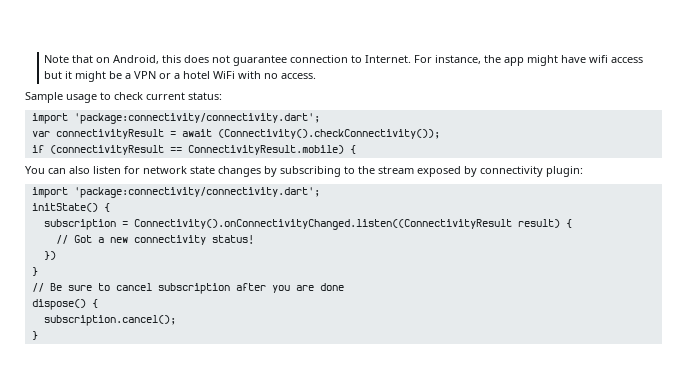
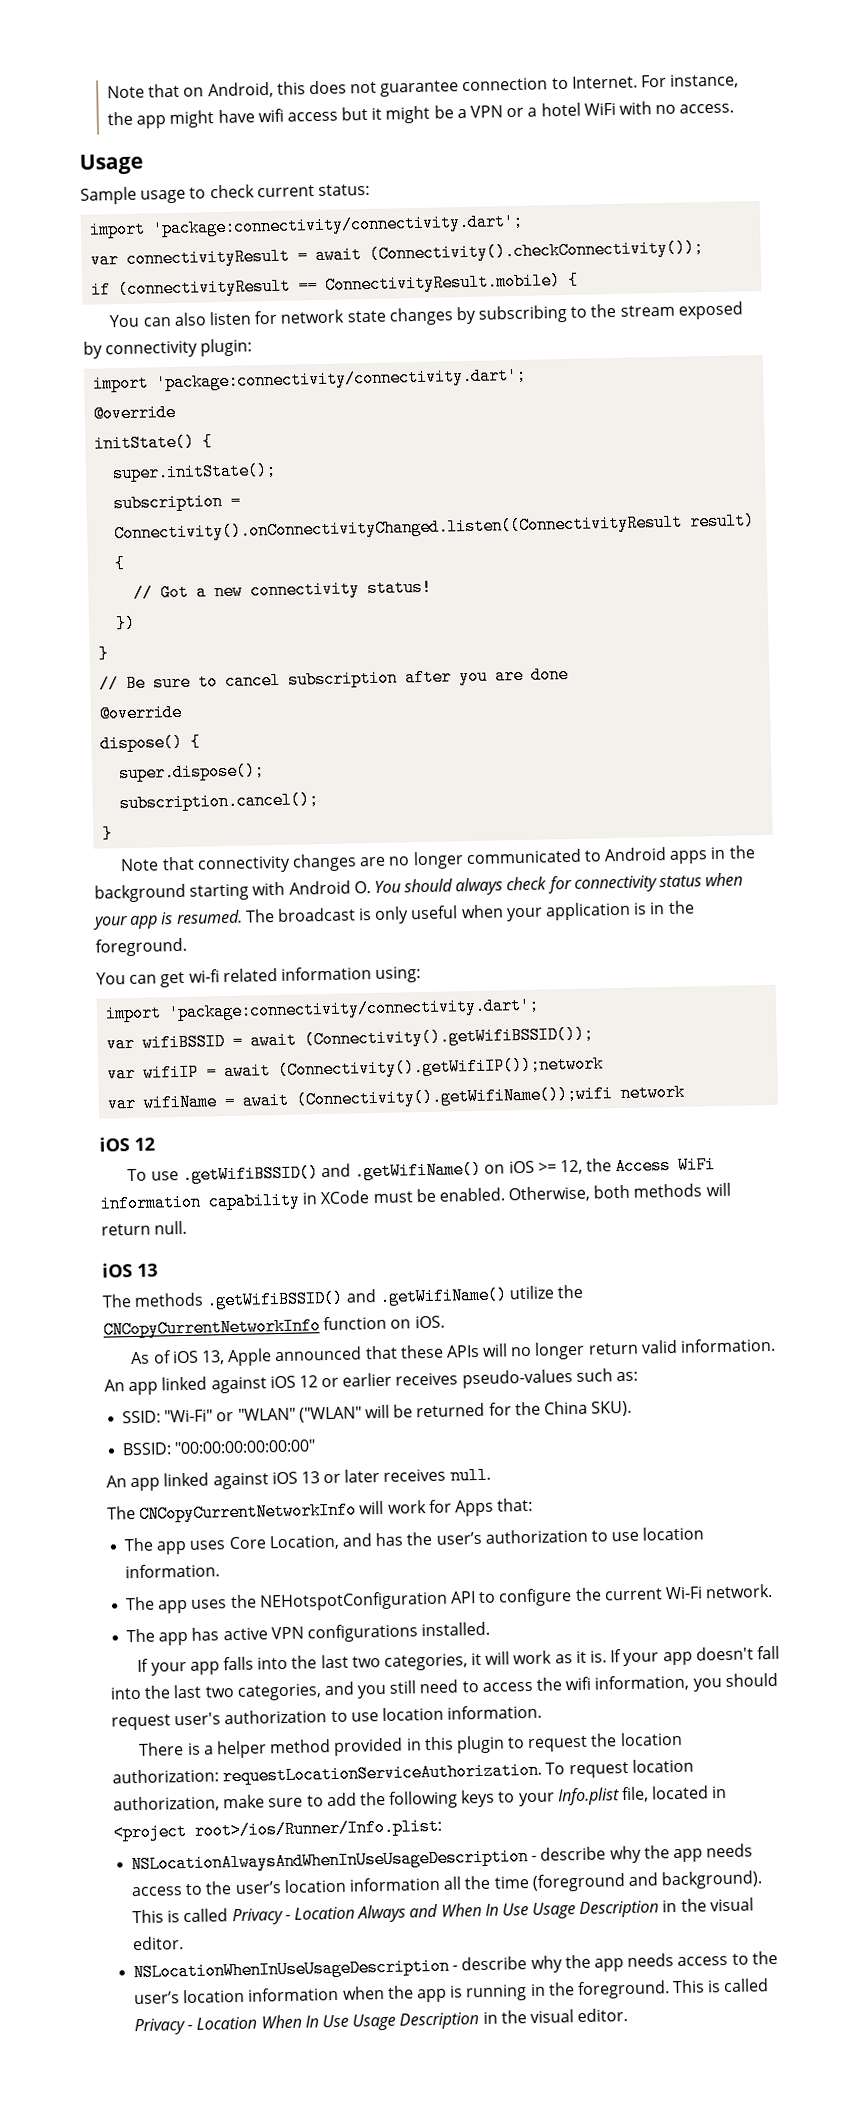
(317, 76) none -> [79,153,143,175] // Usage
(320, 192) none -> [93,403,177,423] // @override
(110, 207) none -> [112,461,278,483] // super.initState();
(344, 287) none -> [99,703,184,723] // @override
(98, 303) none -> [118,762,266,783] // super.dispose();
(38, 335) none -> [120,845,756,874] [94,872,744,903] [93,900,695,930] [95,937,187,957] [96,966,422,988] [105,996,541,1023] [106,1025,595,1053] [107,1055,605,1083] [107,1083,686,1113] [99,1137,155,1152] [127,1156,717,1184] [100,1182,731,1213] [101,1220,188,1236] [102,1263,158,1278] [102,1284,584,1310] [103,1315,445,1339] [130,1337,776,1367] [104,1368,639,1396] [122,1400,633,1424] [122,1439,317,1456] [106,1466,491,1492] [107,1497,534,1523] [124,1526,705,1555] [125,1563,221,1579] [125,1583,774,1614] [126,1621,491,1646] [137,1645,780,1676] [110,1672,778,1701] [111,1704,543,1731] [138,1731,683,1759] [112,1758,694,1786] [113,1785,728,1813] [113,1817,442,1842] [131,1843,754,1874] [131,1870,764,1897] [132,1897,754,1926] [132,1936,185,1951] [133,1950,778,1982] [134,1978,770,2005] [134,2008,629,2036] // Note that connectivity changes are no longer communicated to Android apps in the background starting with Android O. You should always check for connectivity status when your app is resumed. The broadcast is only useful when your application is in the foreground. // You can get wi-fi related information using: // import 'package:connectivity/connectivity.dart'; // var wifiBSSID = await (Connectivity().getWifiBSSID()); // var wifiIP = await (Connectivity().getWifiIP());network // var wifiName = await (Connectivity().getWifiName());wifi network // iOS 12 // To use .getWifiBSSID() and .getWifiName() on iOS >= 12, the Access WiFi information capability in XCode must be enabled. Otherwise, both methods will return null. // iOS 13 // The methods .getWifiBSSID() and .getWifiName() utilize the CNCopyCurrentNetworkInfo function on iOS. // As of iOS 13, Apple announced that these APIs will no longer return valid information. An app linked against iOS 12 or earlier receives pseudo-values such as: // SSID: "Wi-Fi" or "WLAN" ("WLAN" will be returned for the China SKU). // BSSID: "00:00:00:00:00:00" // An app linked against iOS 13 or later receives null. // The CNCopyCurrentNetworkInfo will work for Apps that: // The app uses Core Location, and has the user’s authorization to use location information. // The app uses the NEHotspotConfiguration API to configure the current Wi-Fi network. // The app has active VPN configurations installed. // If your app falls into the last two categories, it will work as it is. If your app doesn't fall into the last two categories, and you still need to access the wifi information, you should request user's authorization to use location information. // There is a helper method provided in this plugin to request the location authorization: requestLocationServiceAuthorization. To request location authorization, make sure to add the following keys to your Info.plist file, located in <project root>/ios/Runner/Info.plist: // NSLocationAlwaysAndWhenInUseUsageDescription - describe why the app needs access to the user’s location information all the time (foreground and background). This is called Privacy - Location Always and When In Use Usage Description in the visual editor. // NSLocationWhenInUseUsageDescription - describe why the app needs access to the user’s location information when the app is running in the foreground. This is called Privacy - Location When In Use Usage Description in the visual editor.

